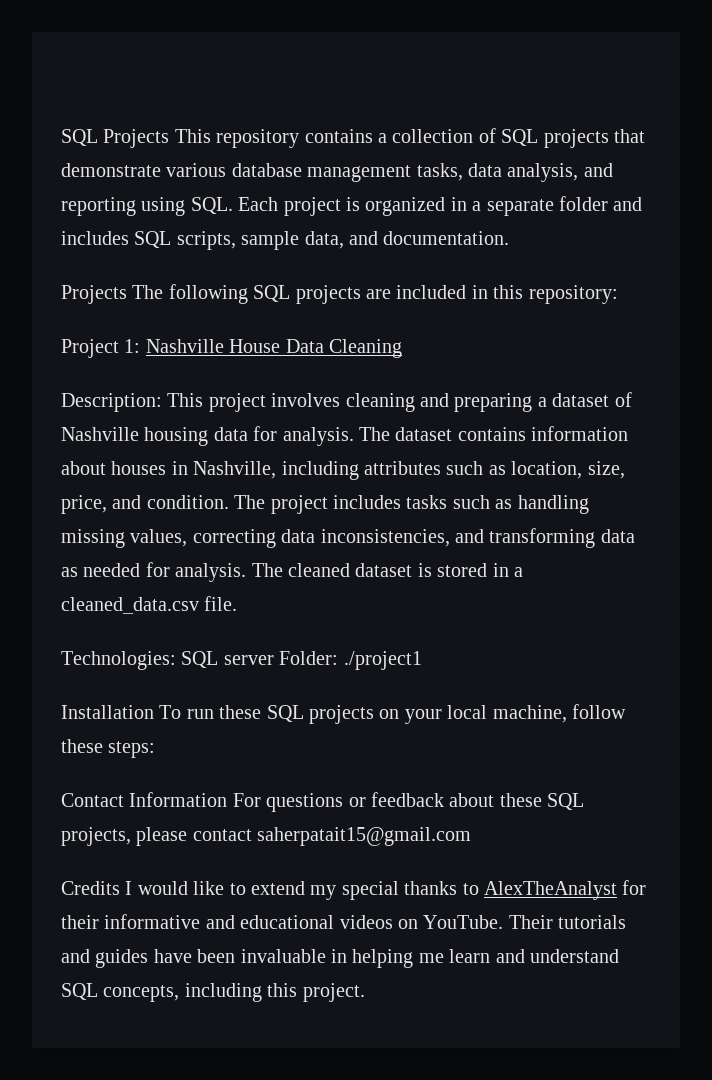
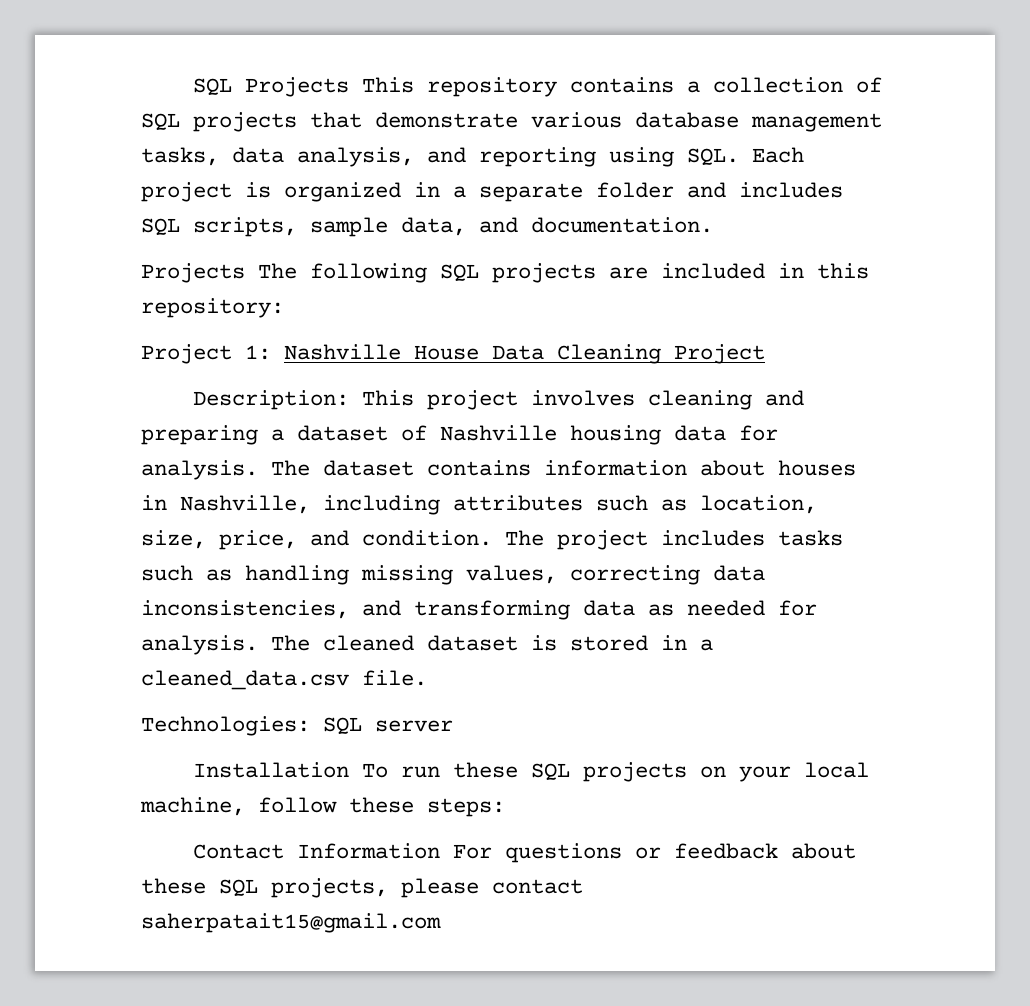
(402, 348) none -> [674,344,765,364] Project
[279,651,422,670] Folder: ./project1 -> (453, 726) none
[61,880,647,900] [61,914,627,929] [61,949,619,968] [61,983,365,1002] // Credits I would like to extend my special thanks to AlexTheAnalyst for their informative and educational videos on YouTube. Their tutorials and guides have been invaluable in helping me learn and understand SQL concepts, including this project. -> (441, 923) none

